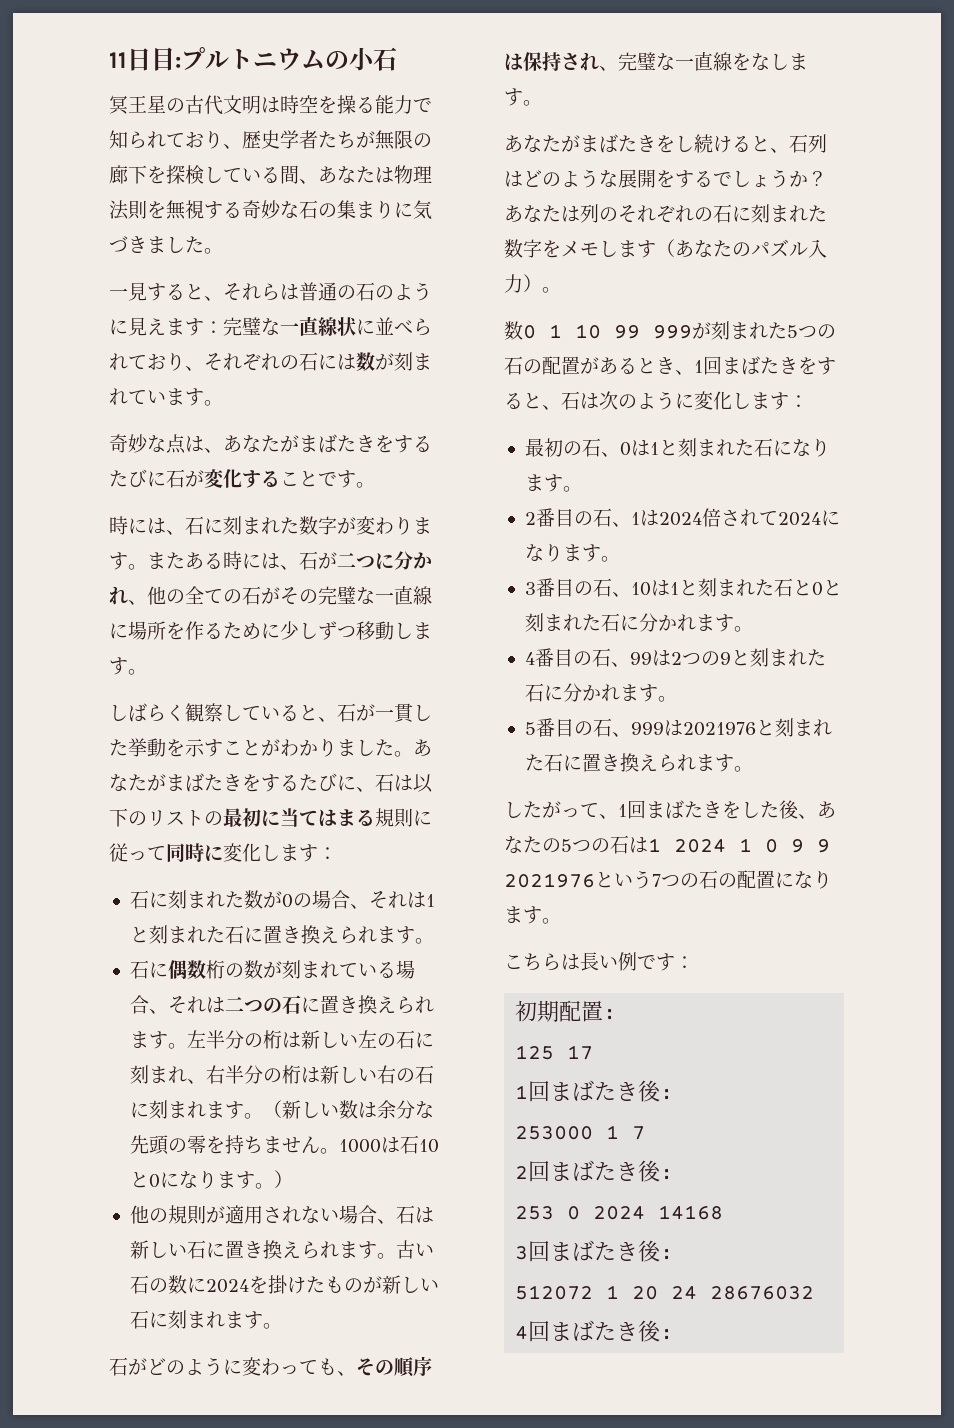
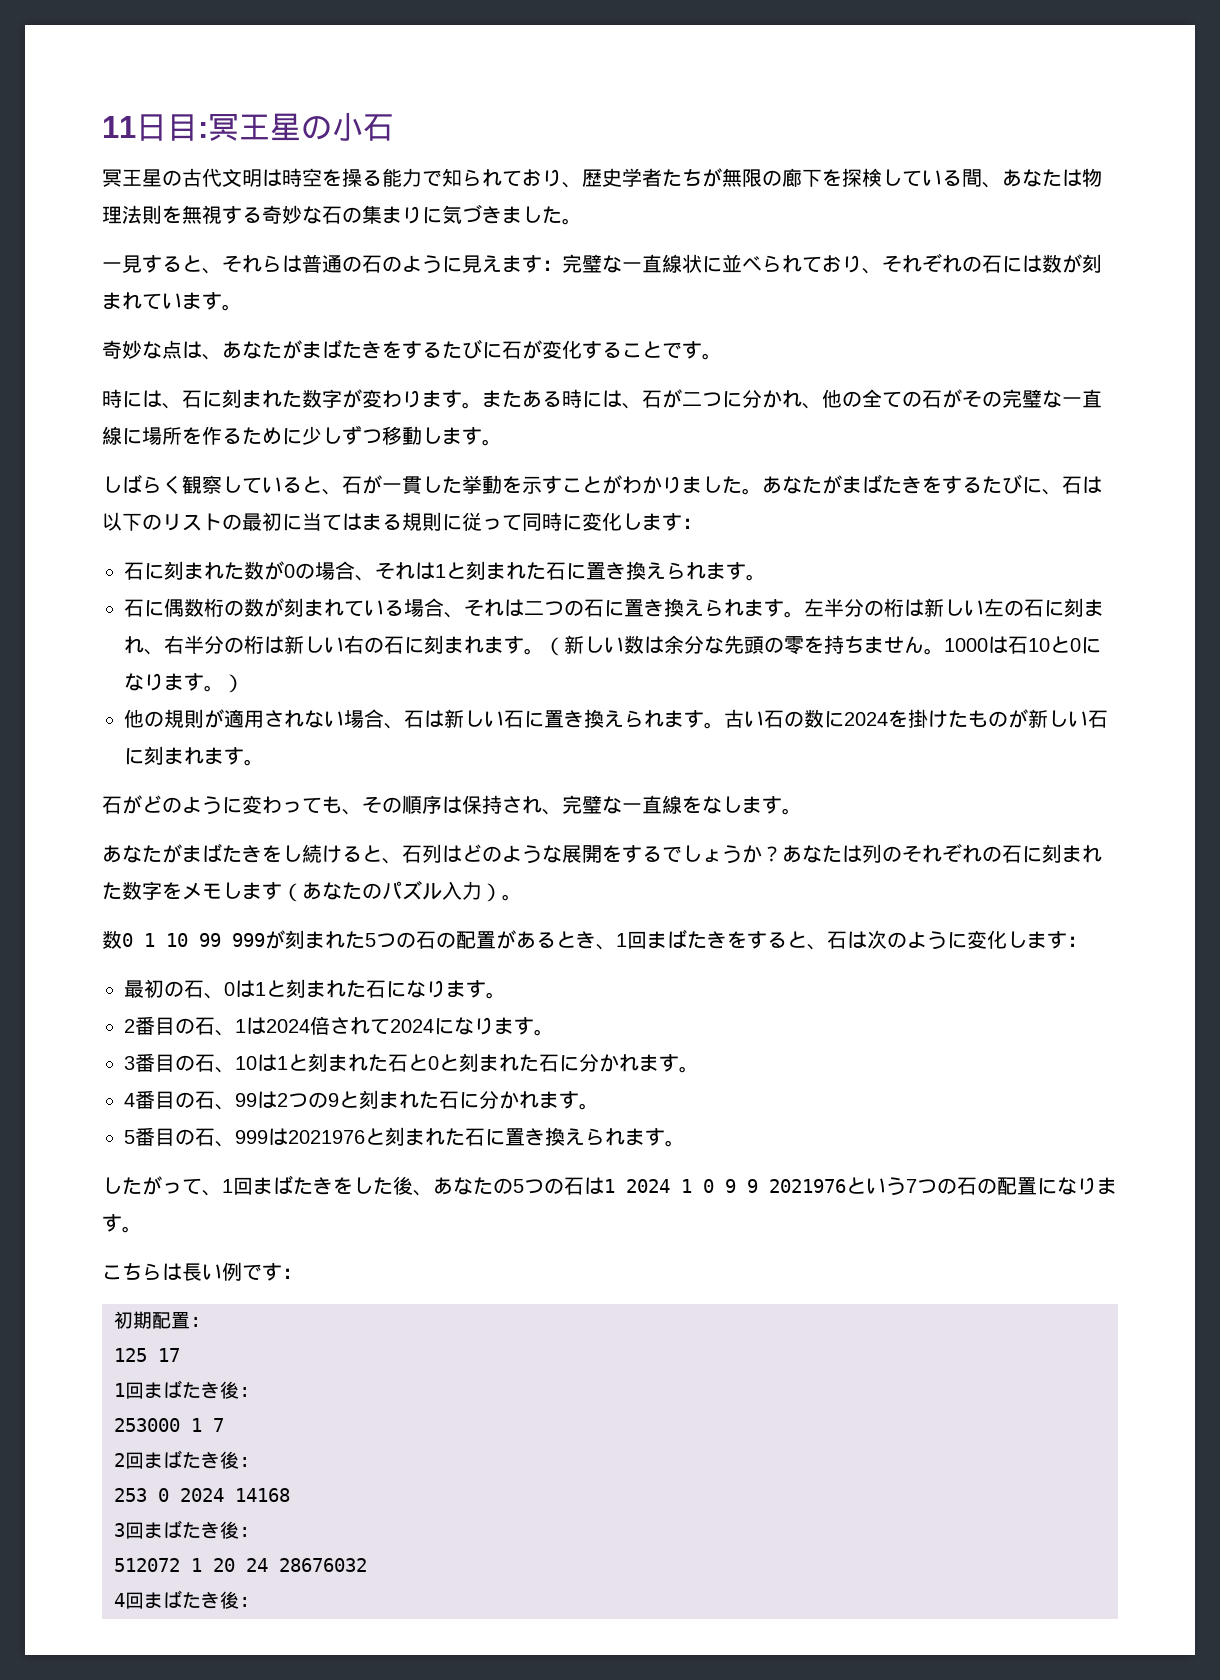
[181,47,325,71] プルトニウム -> [208,113,301,141] 冥王星

